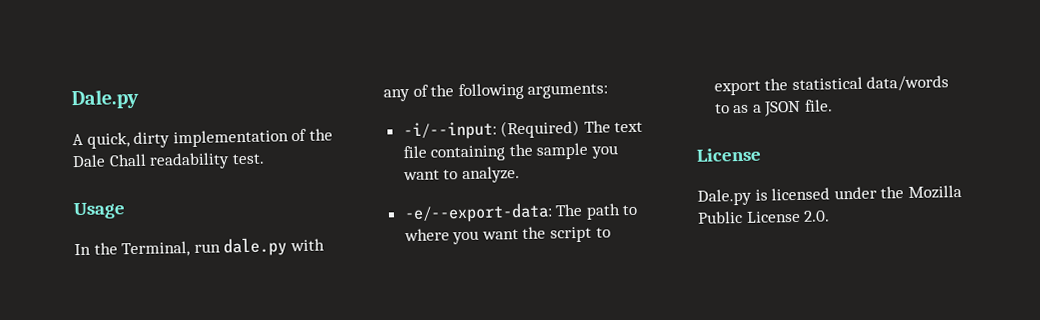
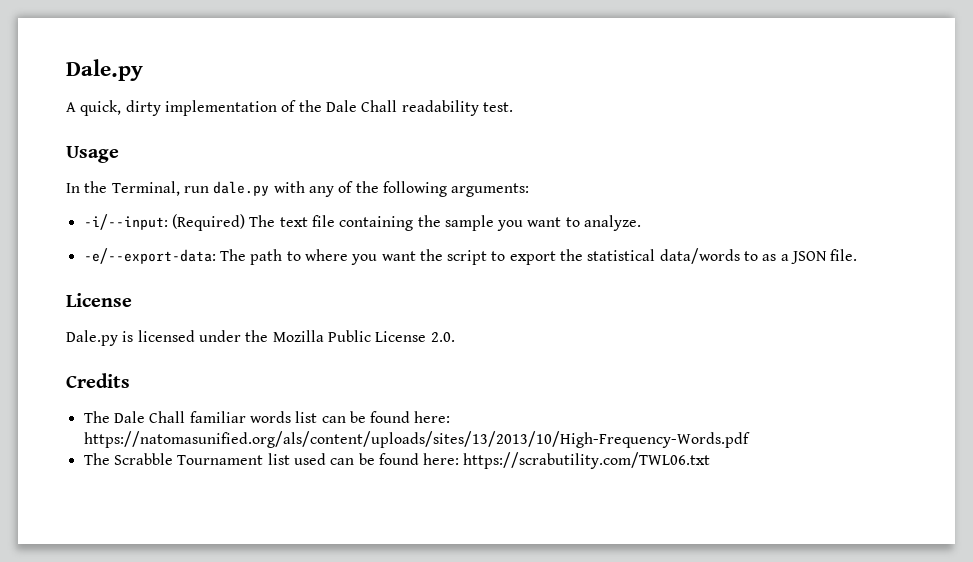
(831, 216) none -> [66,373,130,388] [83,411,451,423] [83,431,750,448] [83,452,711,469] // Credits // The Dale Chall familiar words list can be found here: https://natomasunified.org/als/content/uploads/sites/13/2013/10/High-Frequency-Words.pdf // The Scrabble Tournament list used can be found here: https://scrabutility.com/TWL06.txt

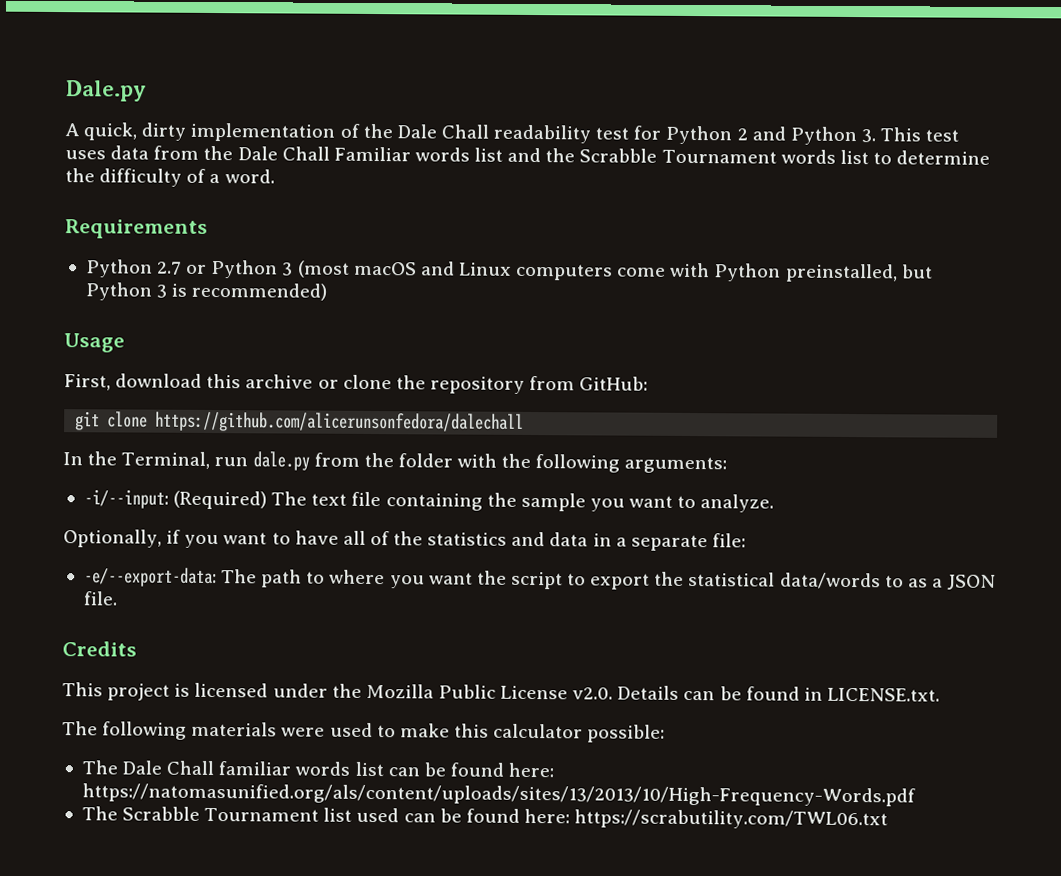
[482,102,513,112] [66,146,119,163] test. // Usage -> [595,125,960,146] [65,145,991,165] [65,168,275,187] [65,219,208,239] [85,259,933,283] [84,282,328,301] [64,333,125,353] [64,373,649,394] [75,411,525,433] test for Python 2 and Python 3. This test uses data from the Dale Chall Familiar words list and the Scrabble Tournament words list to determine the difficulty of a word. // Requirements // Python 2.7 or Python 3 (most macOS and Linux computers come with Python preinstalled, but Python 3 is recommended) // Usage // First, download this archive or clone the repository from GitHub: // git clone https://github.com/alicerunsonfedora/dalechall
[273,181,354,197] with any of -> [313,452,498,468] from the folder with
(642, 223) none -> [63,529,746,552] // Optionally, if you want to have all of the statistics and data in a separate file:
[66,293,132,307] [66,330,118,346] License // Dale.py -> [62,641,137,657] [62,682,171,701] Credits // This project
[430,332,455,342] [66,373,130,388] 2.0. // Credits -> [572,685,940,702] [62,721,666,743] v2.0. Details can be found in LICENSE.txt. // The following materials were used to make this calculator possible:

